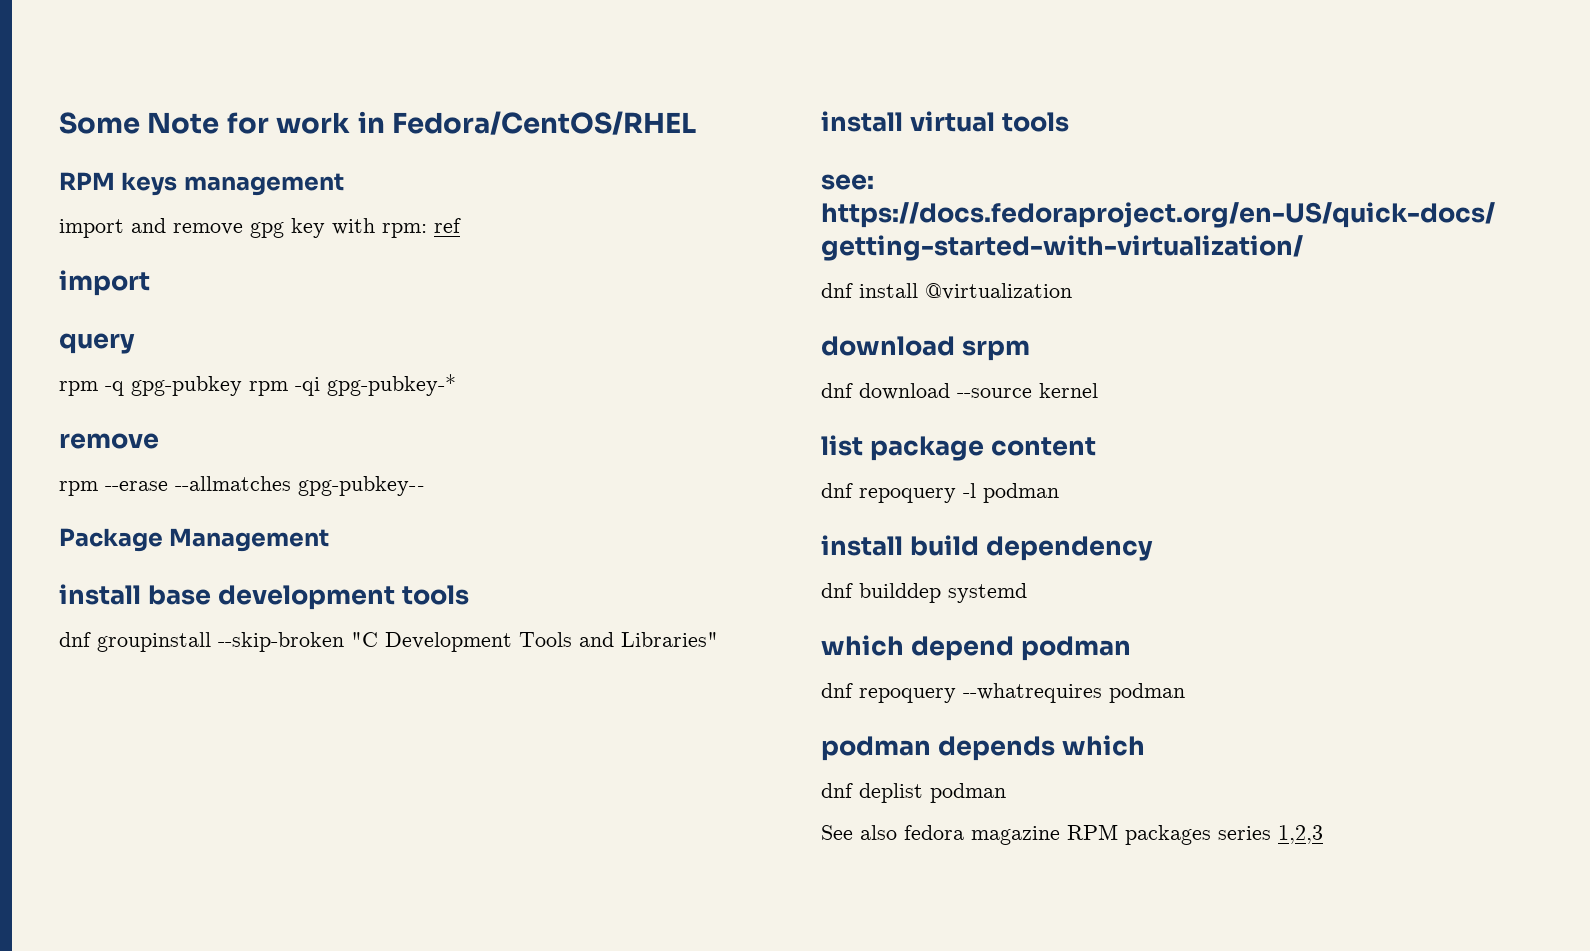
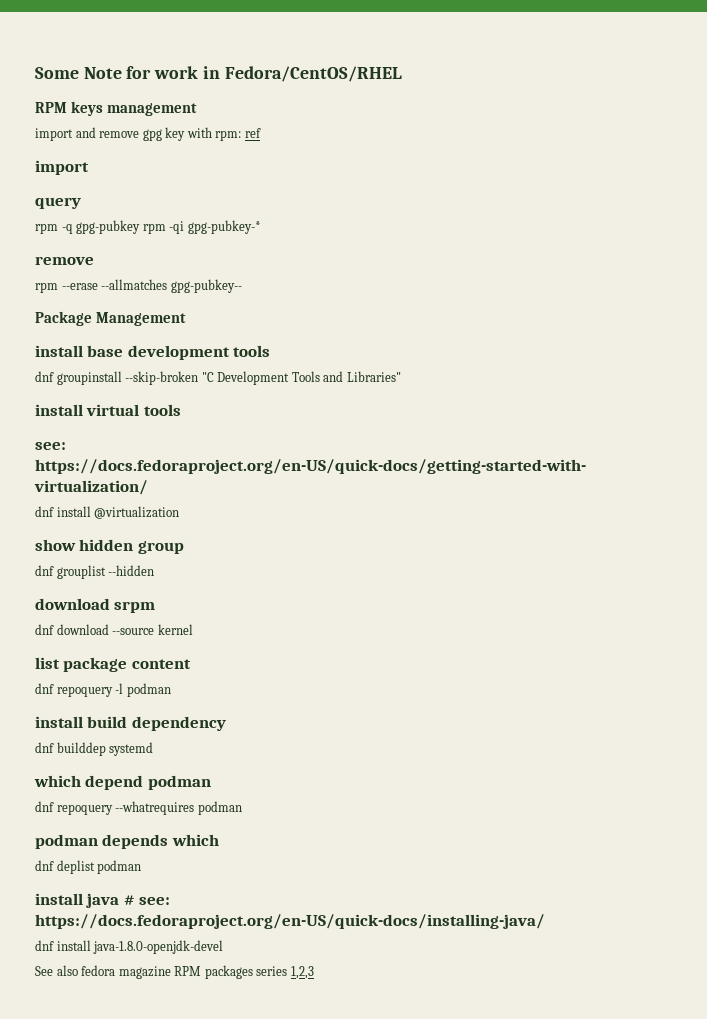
(1072, 291) none -> [35,539,184,554] [35,565,155,579] // show hidden group // dnf grouplist --hidden
(1006, 793) none -> [35,893,171,908] [35,914,545,929] [35,940,224,954] // install java # see: https://docs.fedoraproject.org/en-US/quick-docs/installing-java/ // dnf install java-1.8.0-openjdk-devel

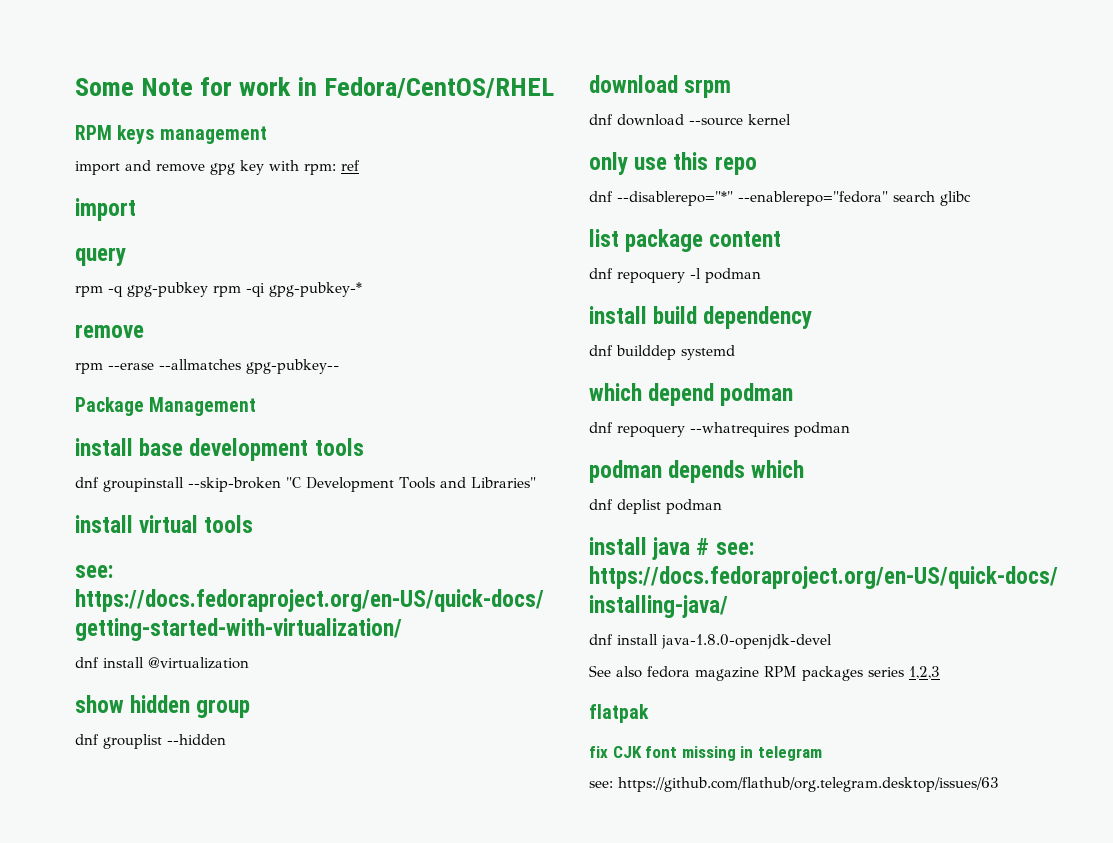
(193, 629) none -> [589,152,757,175] [589,191,971,206] // only use this repo // dnf --disablerepo="*" --enablerepo="fedora" search glibc
(314, 972) none -> [589,704,649,723] [589,746,822,761] [589,777,999,792] // flatpak // fix CJK font missing in telegram // see: https://github.com/flathub/org.telegram.desktop/issues/63

